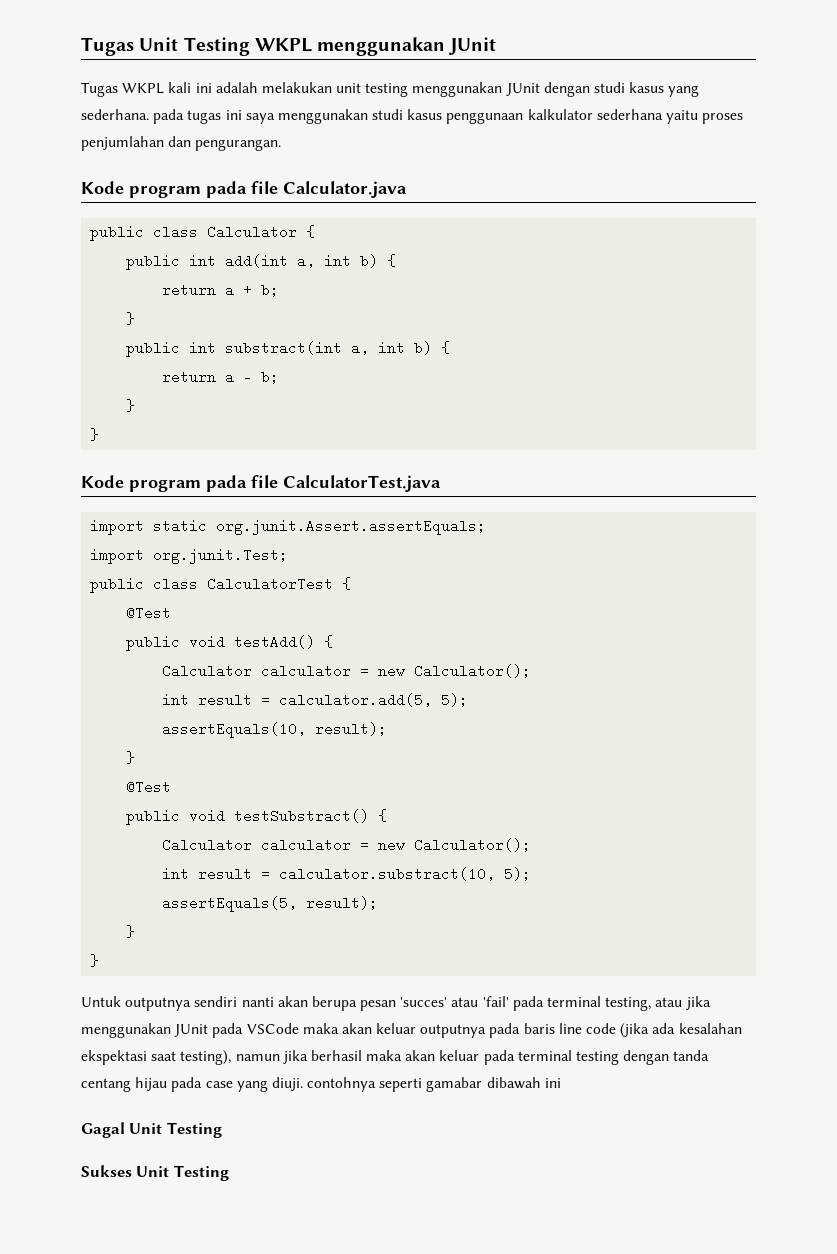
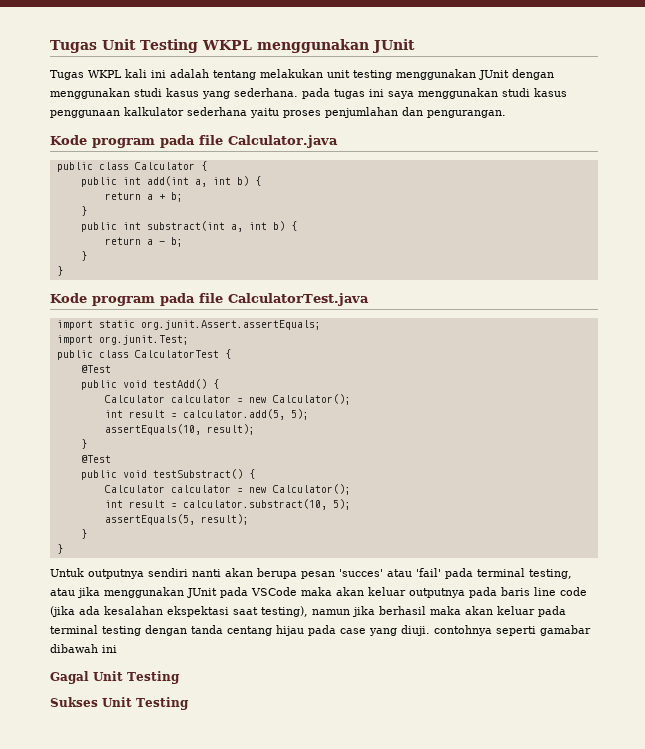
(258, 87) none -> [213,70,256,80] tentang
(590, 89) none -> [50,88,130,99] menggunakan

